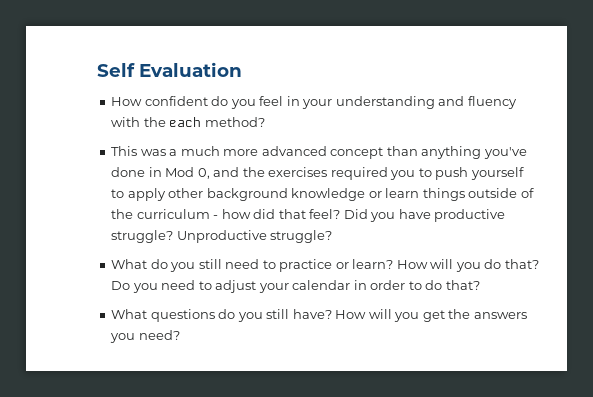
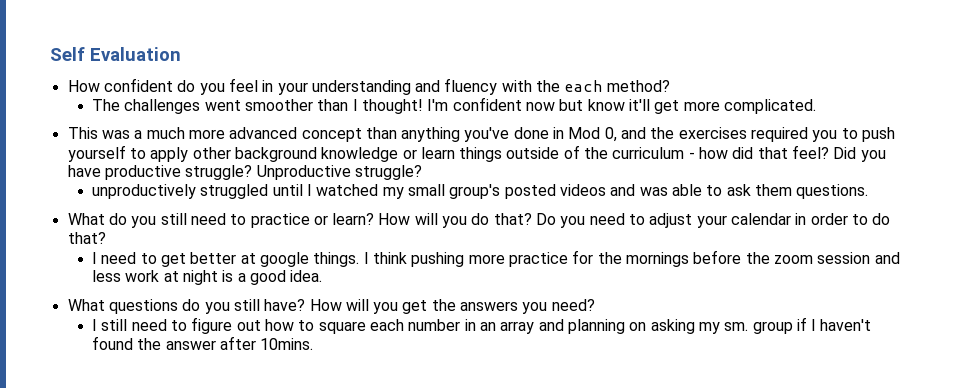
(265, 122) none -> [92,97,816,114] // The challenges went smoother than I thought! I'm confident now but know it'll get more complicated.
(333, 236) none -> [92,184,869,199] // unproductively struggled until I watched my small group's posted videos and was able to ask them questions.
(480, 285) none -> [92,250,900,267] [92,270,323,285] // I need to get better at google things. I think pushing more practice for the mornings before the zoom session and less work at night is a good idea.
(180, 335) none -> [92,317,872,334] [92,336,314,350] // I still need to figure out how to square each number in an array and planning on asking my sm. group if I haven't found the answer after 10mins.

